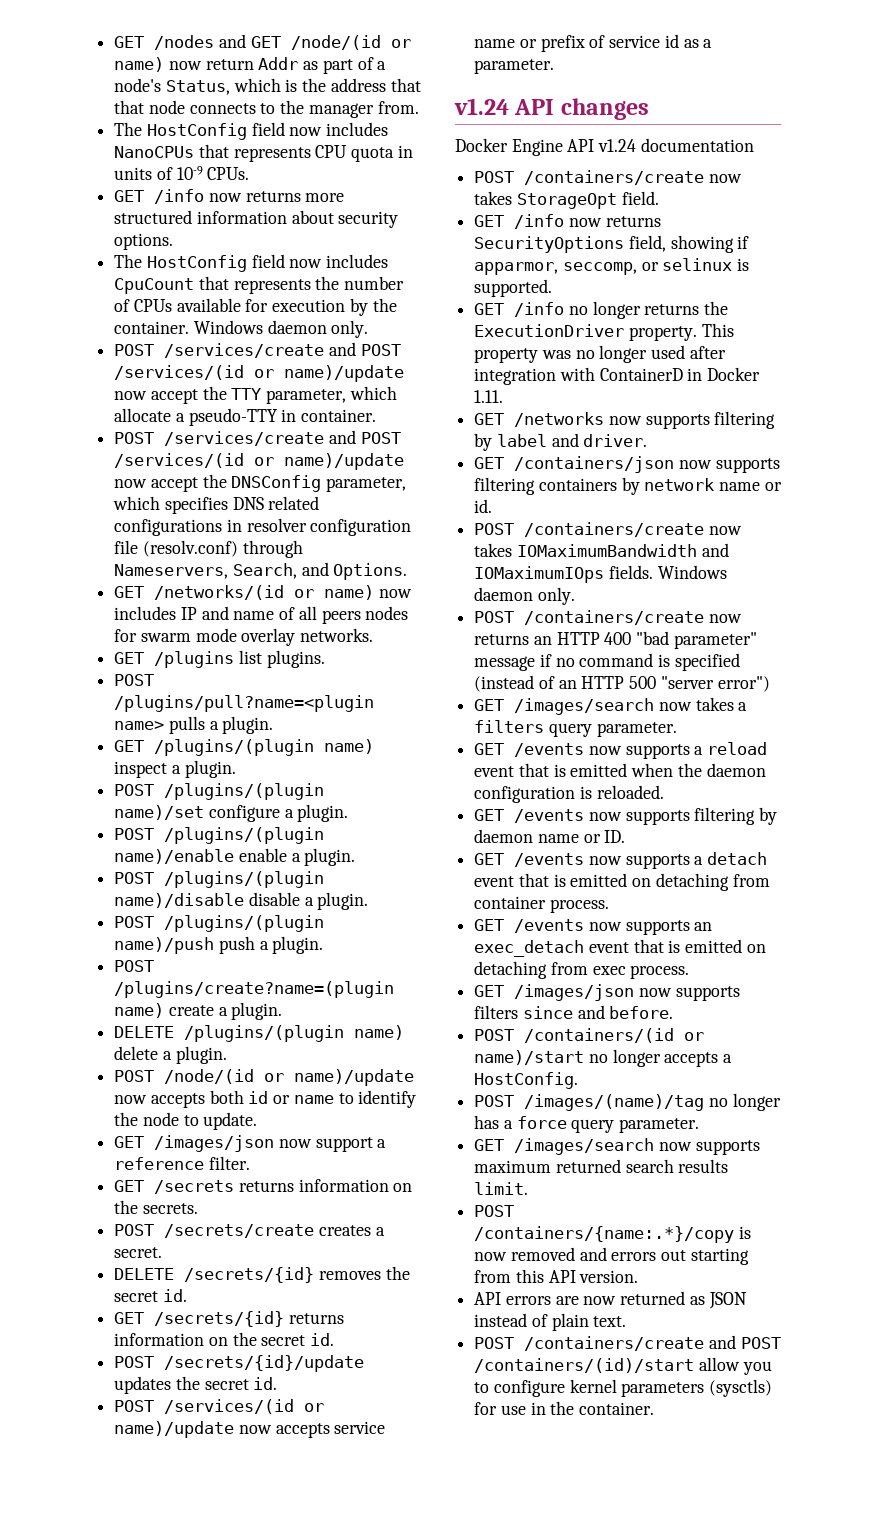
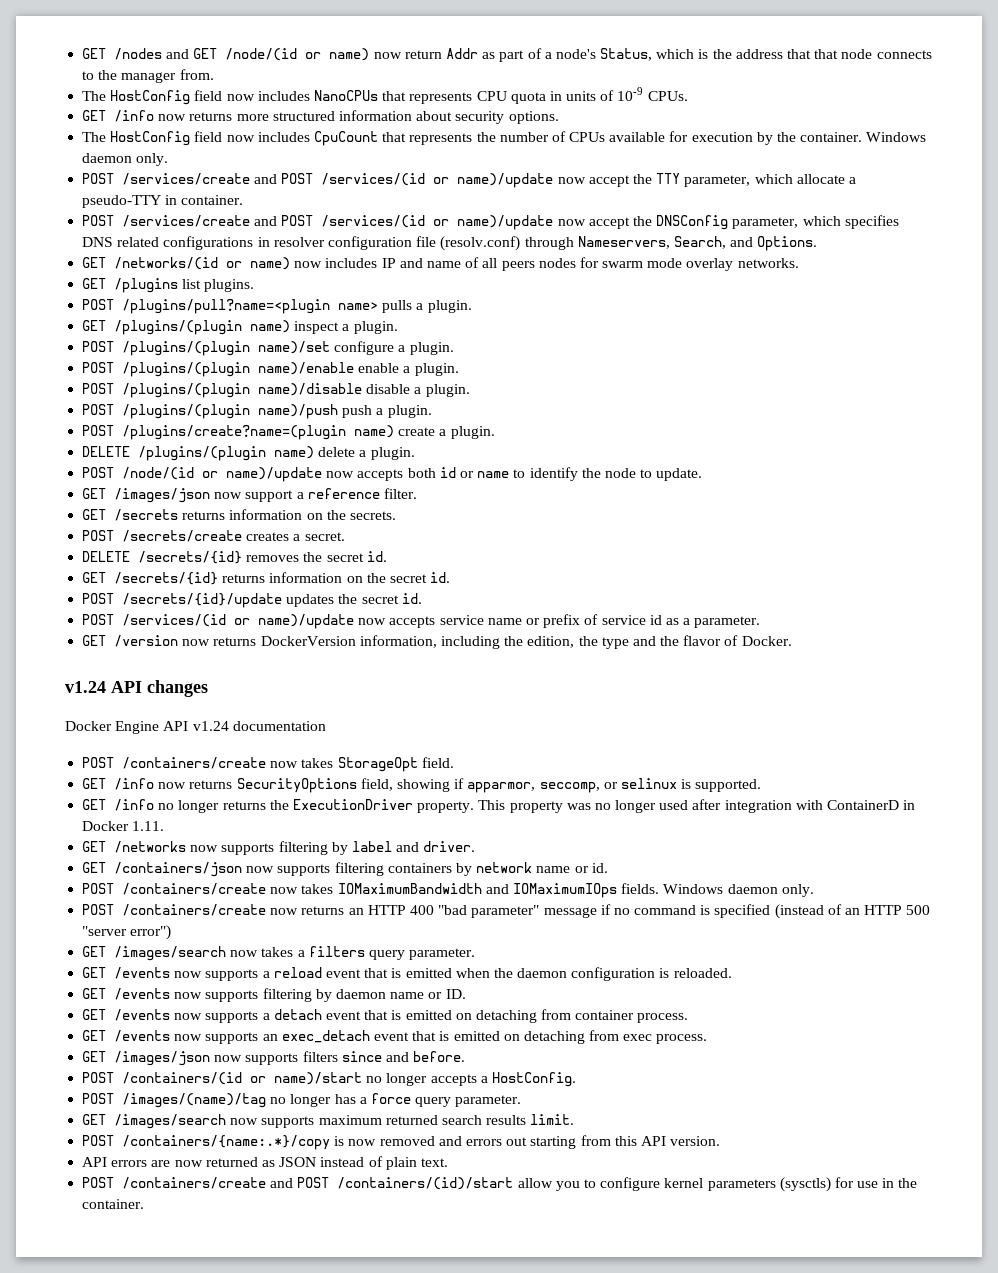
(555, 66) none -> [82,635,792,649] // GET /version now returns DockerVersion information, including the edition, the type and the flavor of Docker.

